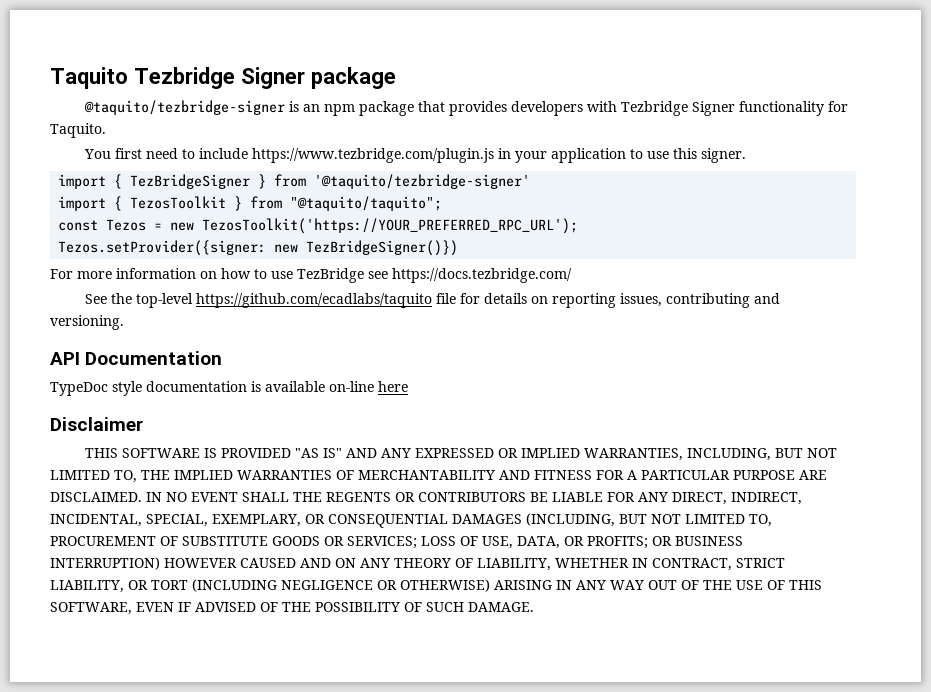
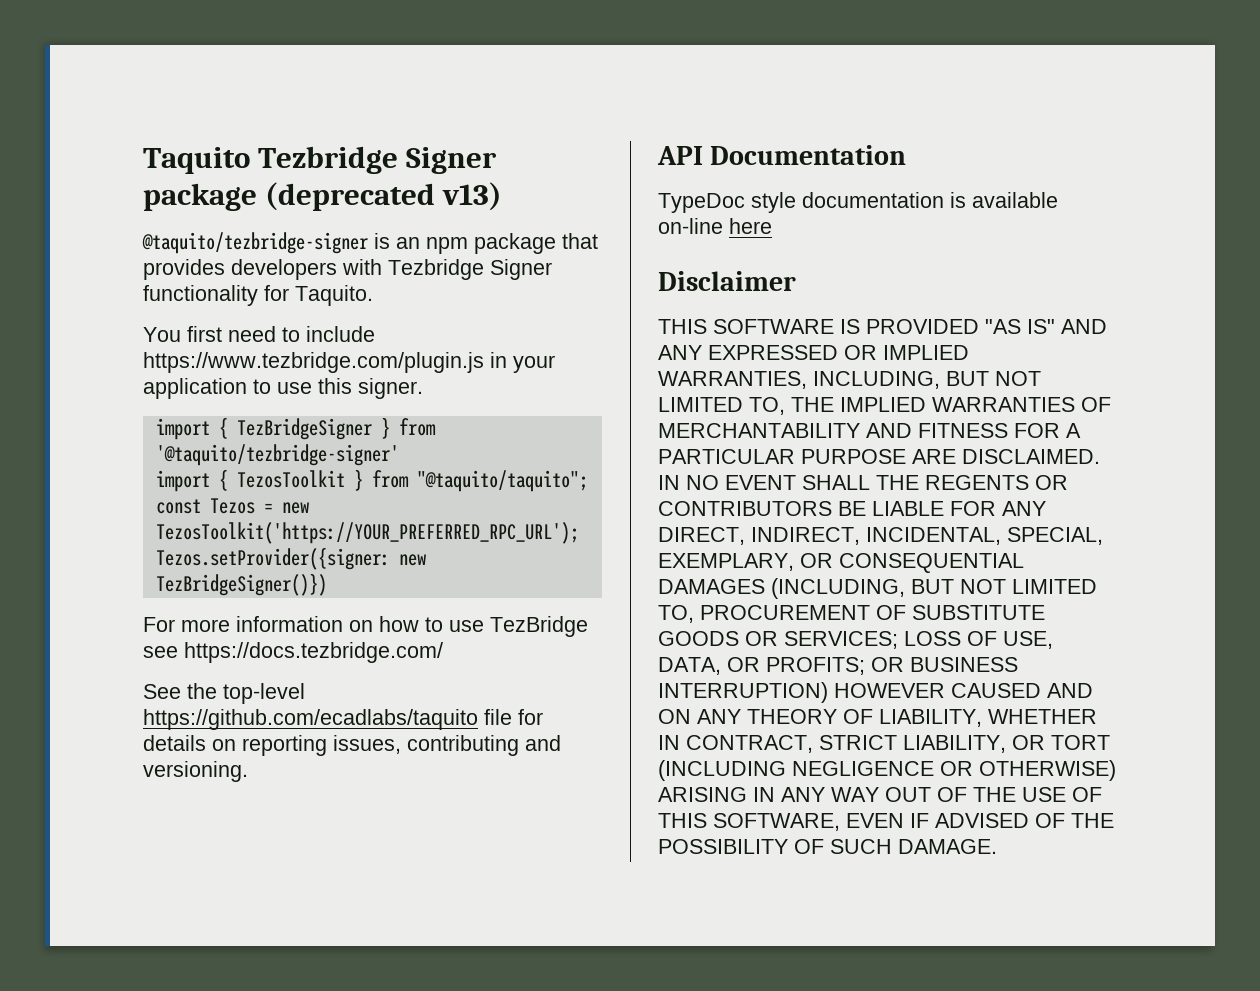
(396, 78) none -> [265,182,503,211] (deprecated v13)

